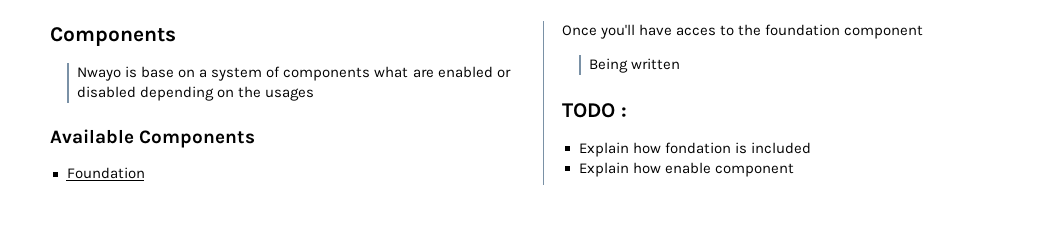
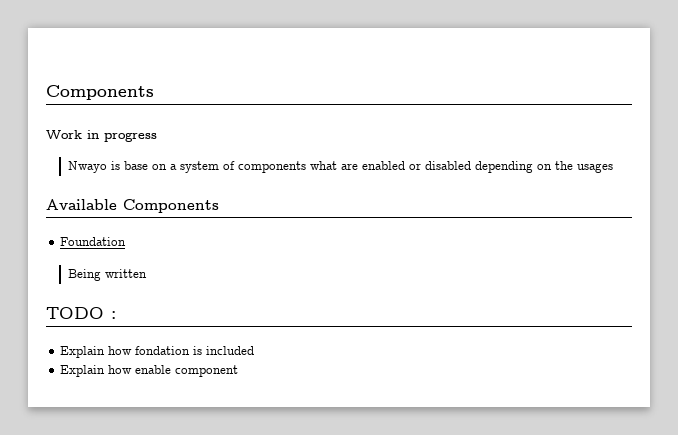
[50,27,176,46] Components -> [46,85,154,100] [46,130,157,142] Components // Work in progress
[562,24,924,39] // Once you'll have acces to the foundation component -> (127, 241) none

